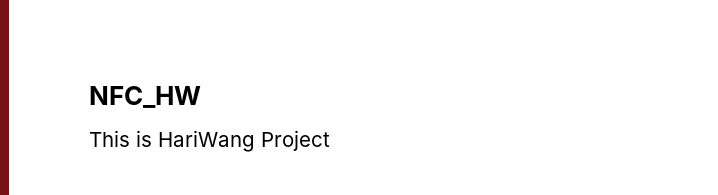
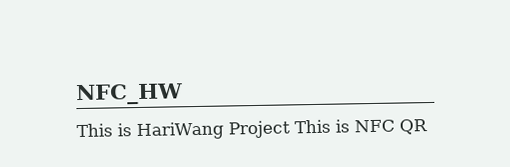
(330, 140) none -> [293,119,428,135] This is NFC QR

